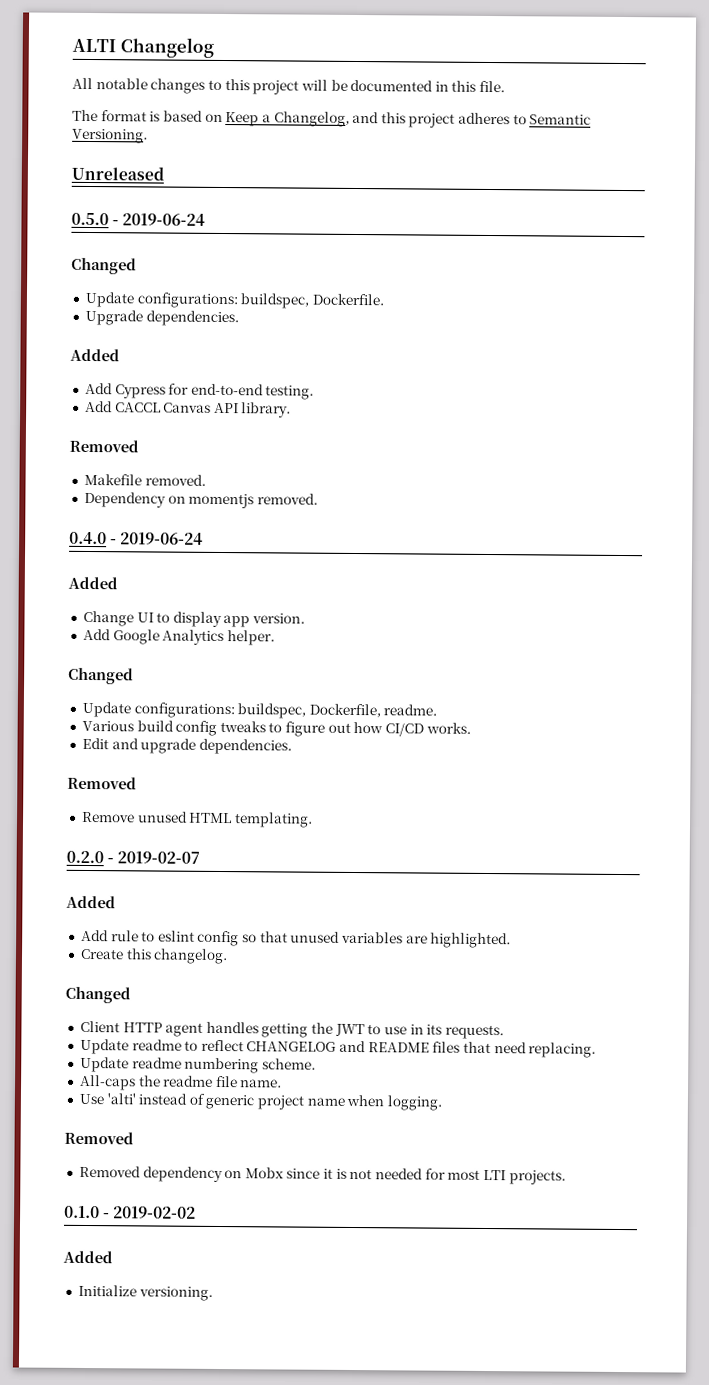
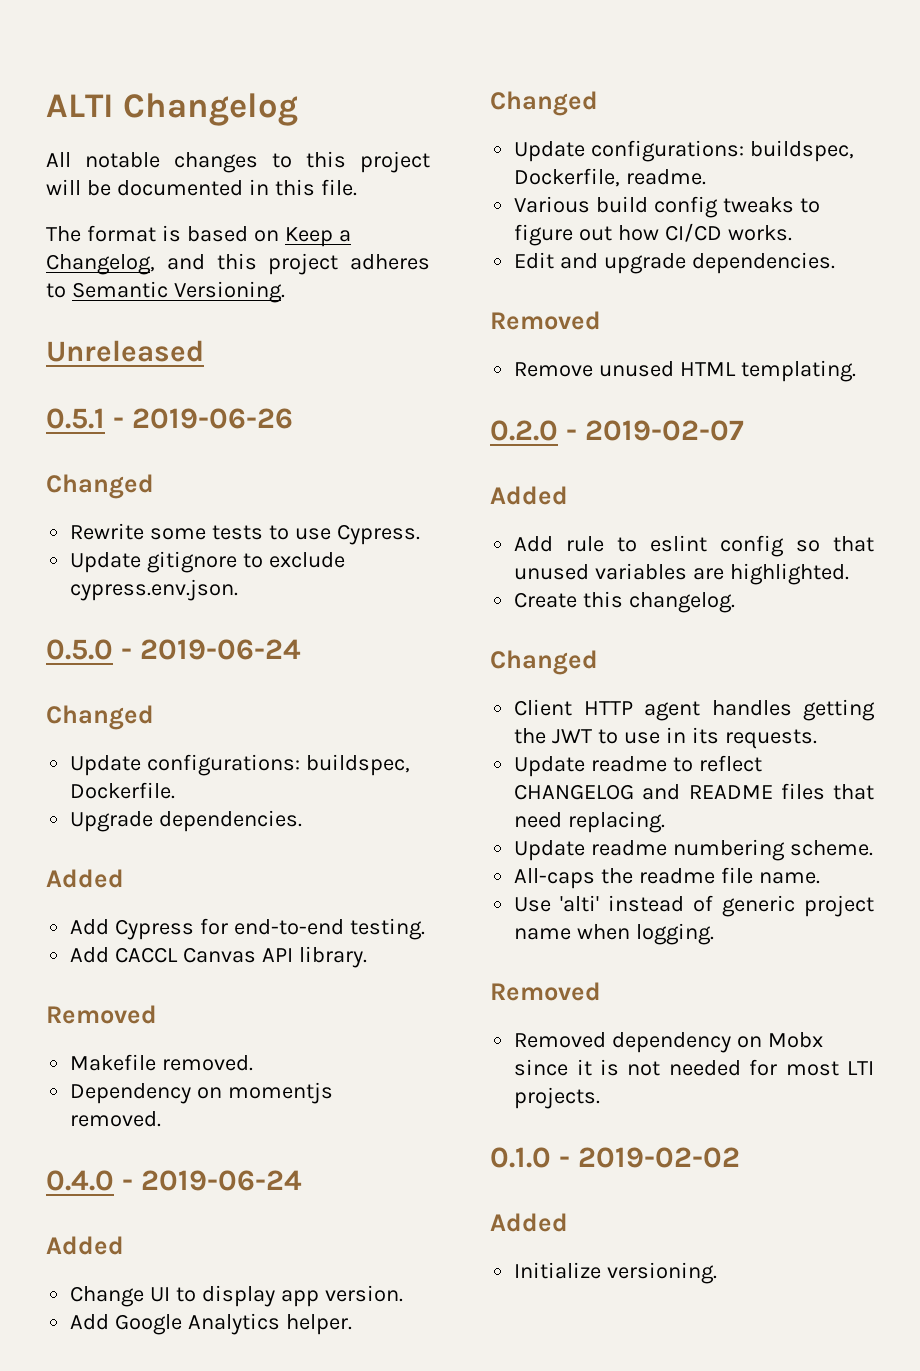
(164, 173) none -> [46,408,293,429] [46,474,154,499] [70,523,420,545] [70,551,346,573] [70,579,239,601] // 0.5.1 - 2019-06-26 // Changed // Rewrite some tests to use Cypress. // Update gitignore to exclude cypress.env.json.

